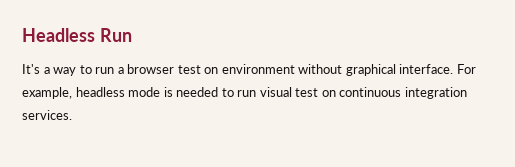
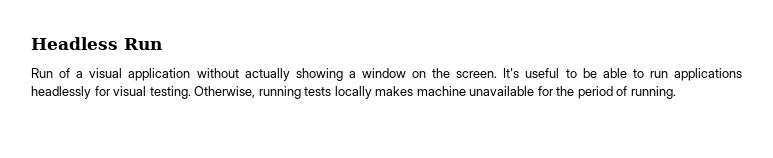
[22,64,476,76] [22,87,467,99] [22,110,72,120] It's a way to run a browser test on environment without graphical interface. For example, headless mode is needed to run visual test on continuous integration services. -> [31,68,743,81] [31,86,676,99] Run of a visual application without actually showing a window on the screen. It's useful to be able to run applications headlessly for visual testing. Otherwise, running tests locally makes machine unavailable for the period of running.

